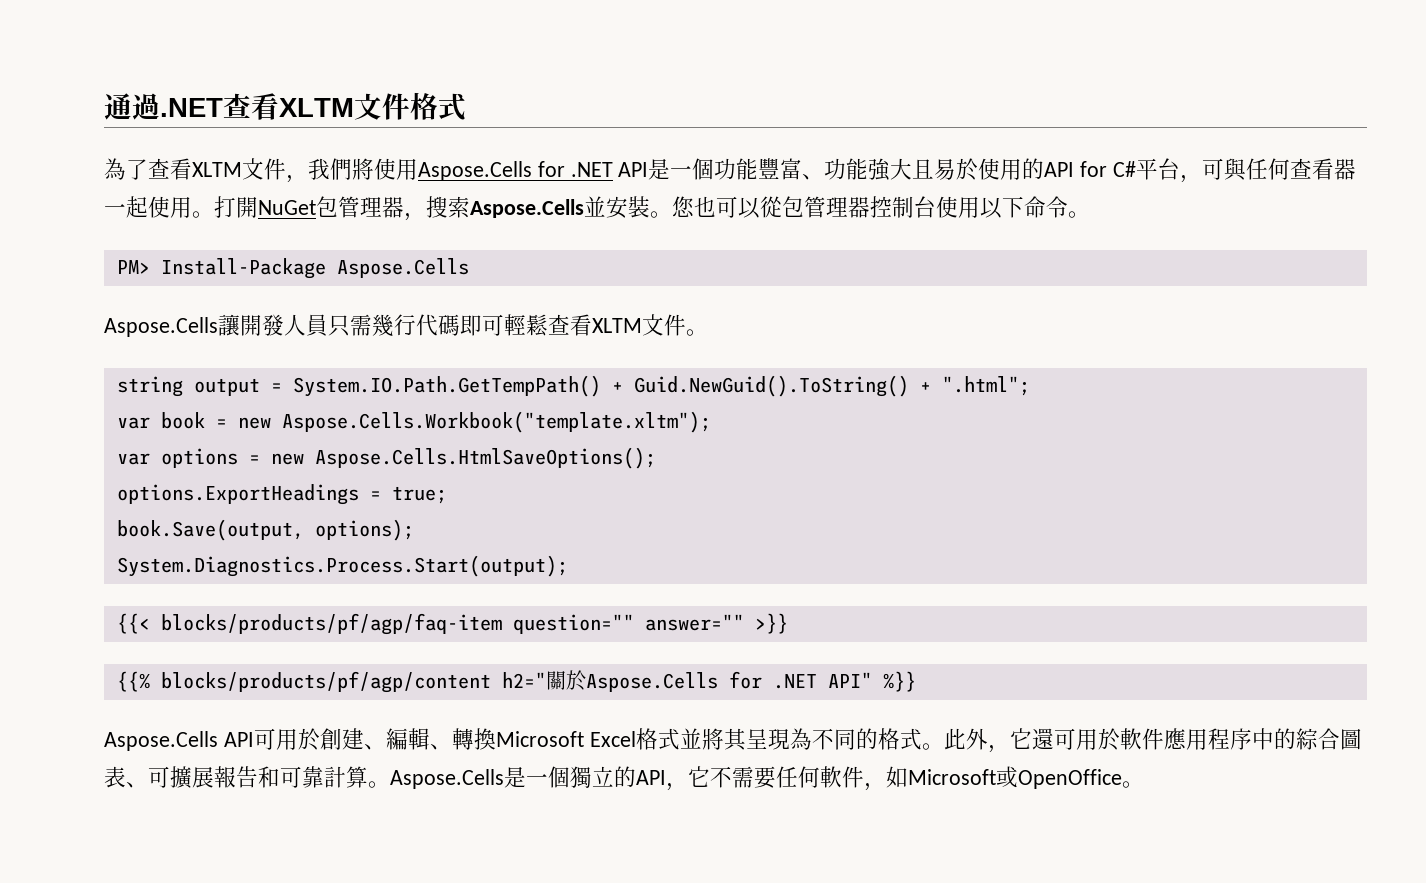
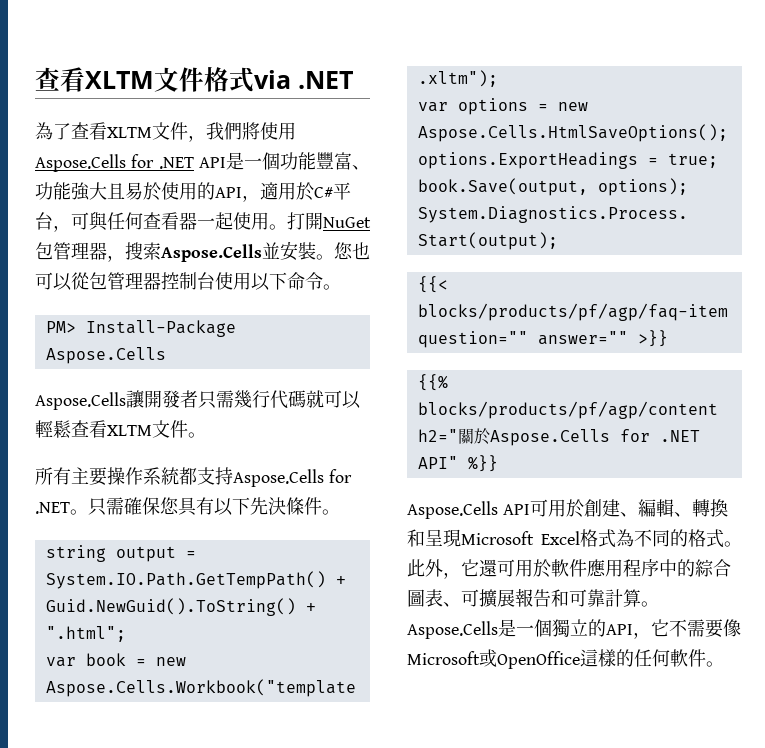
[104,93,223,120] 通過.NET -> (35, 79) none
(466, 107) none -> [254,70,353,89] via .NET
[1080,161,1108,177] for -> [242,182,314,202] ，適用於
[284,314,328,336] 人員 -> [180,390,198,408] 者
[460,314,504,336] 即可 -> [306,390,361,409] 就可以
(708, 332) none -> [35,467,352,487] [35,497,340,516] // 所有主要操作系統都支持Aspose.Cells for .NET。只需確保您具有以下先決條件。
(496, 739) none -> [407,529,461,547] 和呈現
[679,728,790,751] 並將其呈現 -> (616, 538) none
[776,766,1122,791] 任何軟件，如Microsoft或OpenOffice -> [723,619,741,637] [407,649,706,669] 像Microsoft或OpenOffice這樣的任何軟件

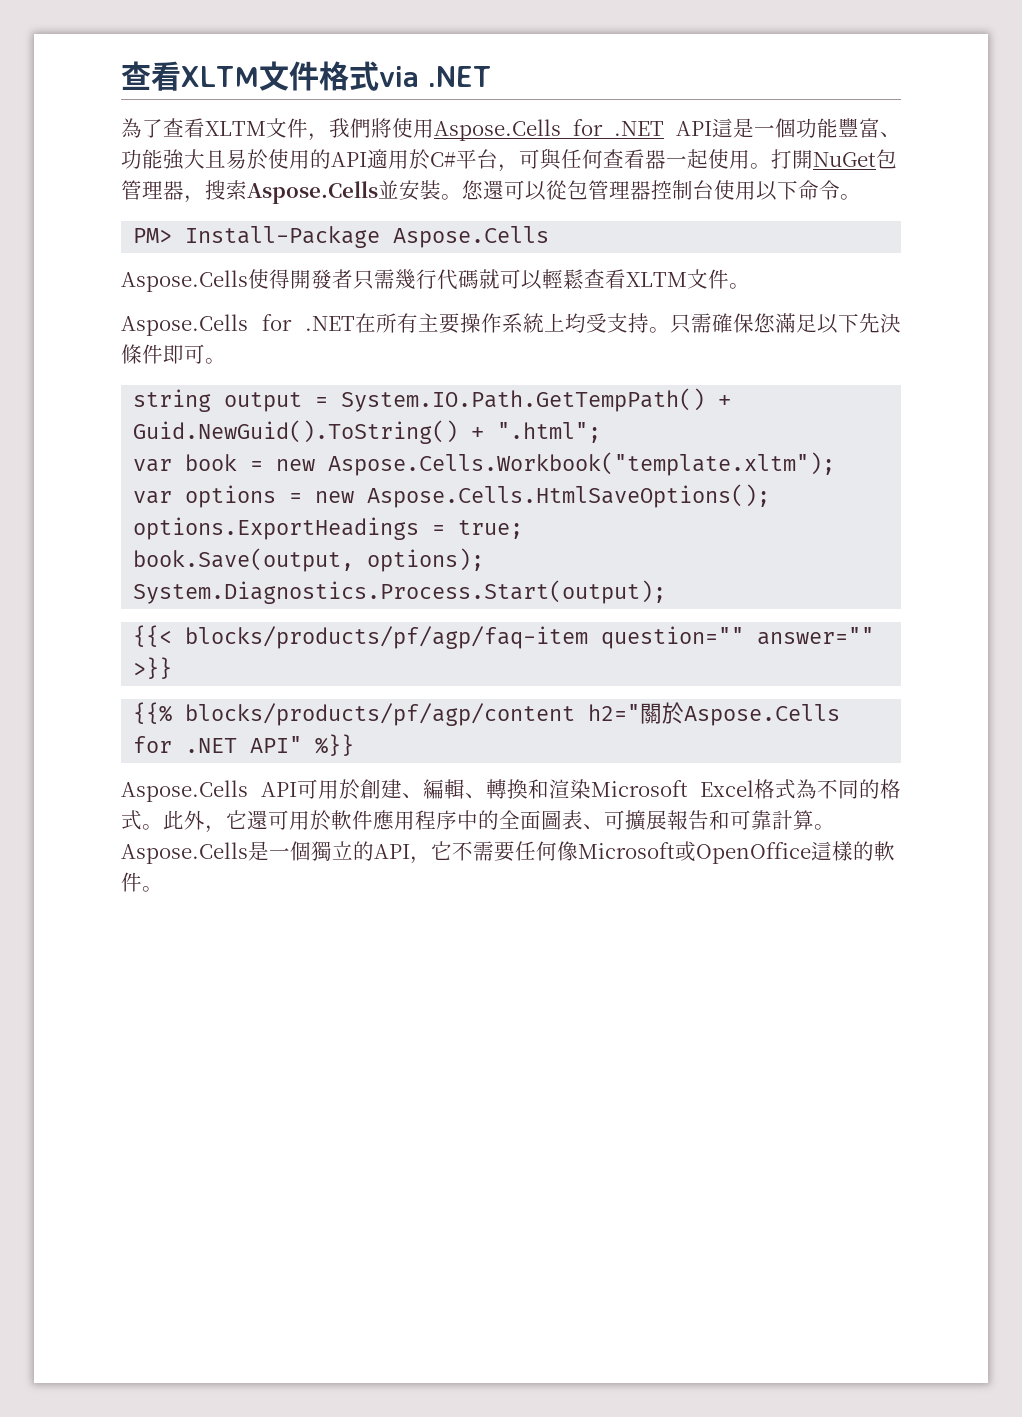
(227, 162) none -> [712,118,733,138] 這
[242,195,260,202] ， -> (367, 159) none
[352,242,370,260] 也 -> [483,180,504,200] 還
[126,390,144,408] 讓 -> [248,269,290,289] 使得
(206, 435) none -> [121,313,377,336] Aspose.Cells for .NET在
[179,467,352,487] [35,502,70,514] 都支持Aspose.Cells for .NET -> [544,313,649,333] 上均受支持
[178,497,214,516] 具有 -> [775,313,817,333] 滿足
(322, 506) none -> [163,344,205,364] 即可
[425,529,461,547] 呈現 -> [548,779,591,799] 渲染
[695,559,731,577] 綜合 -> [499,810,541,830] 全面
(723, 628) none -> [515,841,557,861] 任何
[634,649,670,667] 任何 -> (874, 851) none

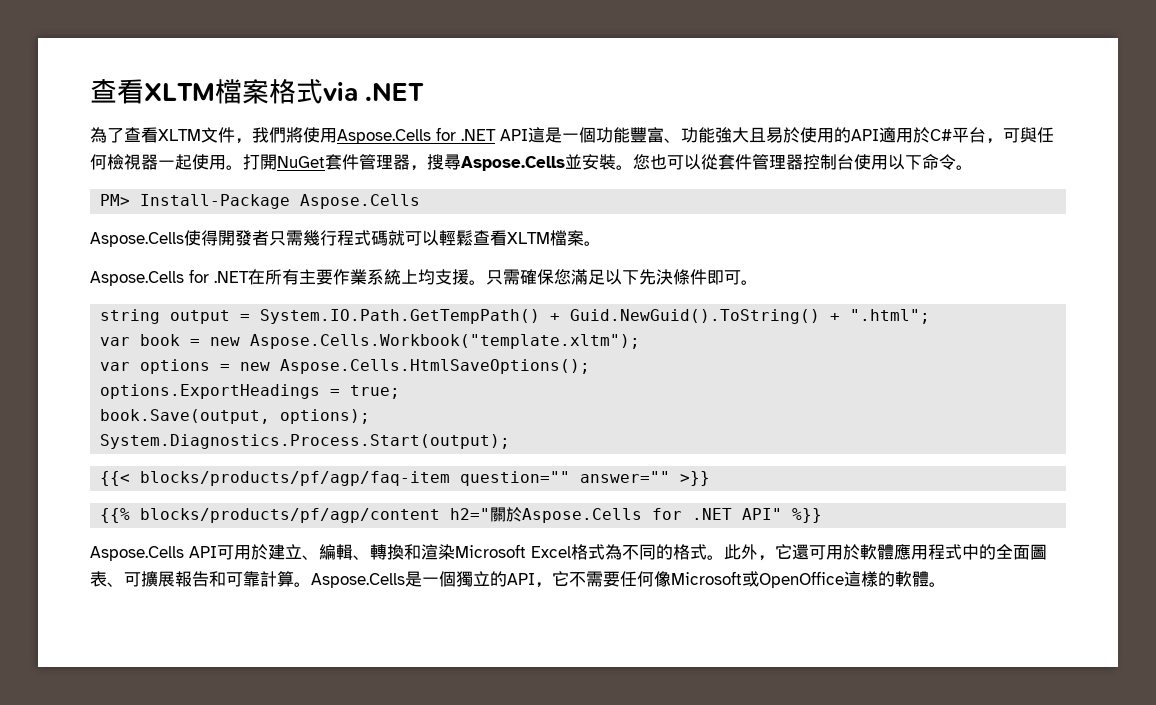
[121,61,319,91] 查看XLTM文件 -> [90,79,269,104] 查看XLTM檔案
[603,149,645,169] 查看 -> [107,154,141,170] 檢視
[876,149,897,169] 包 -> [325,154,359,170] 套件
[226,180,247,200] 索 -> [444,154,461,170] 尋
[483,180,588,201] 還可以從包 -> [650,154,752,170] 也可以從套件
[437,269,458,290] 代 -> [337,230,371,246] 程式
[687,269,729,289] 文件 -> [550,230,584,246] 檔案
[460,313,503,333] 操作 -> [333,269,367,285] 作業
[586,313,649,333] 受支持 -> [435,269,469,285] 支援
[359,779,402,799] 創建 -> [268,544,302,560] 建立
[352,810,457,830] 件應用程序 -> [877,544,962,560] 體應用程式
[121,872,142,892] 件 -> [912,571,929,587] 體

